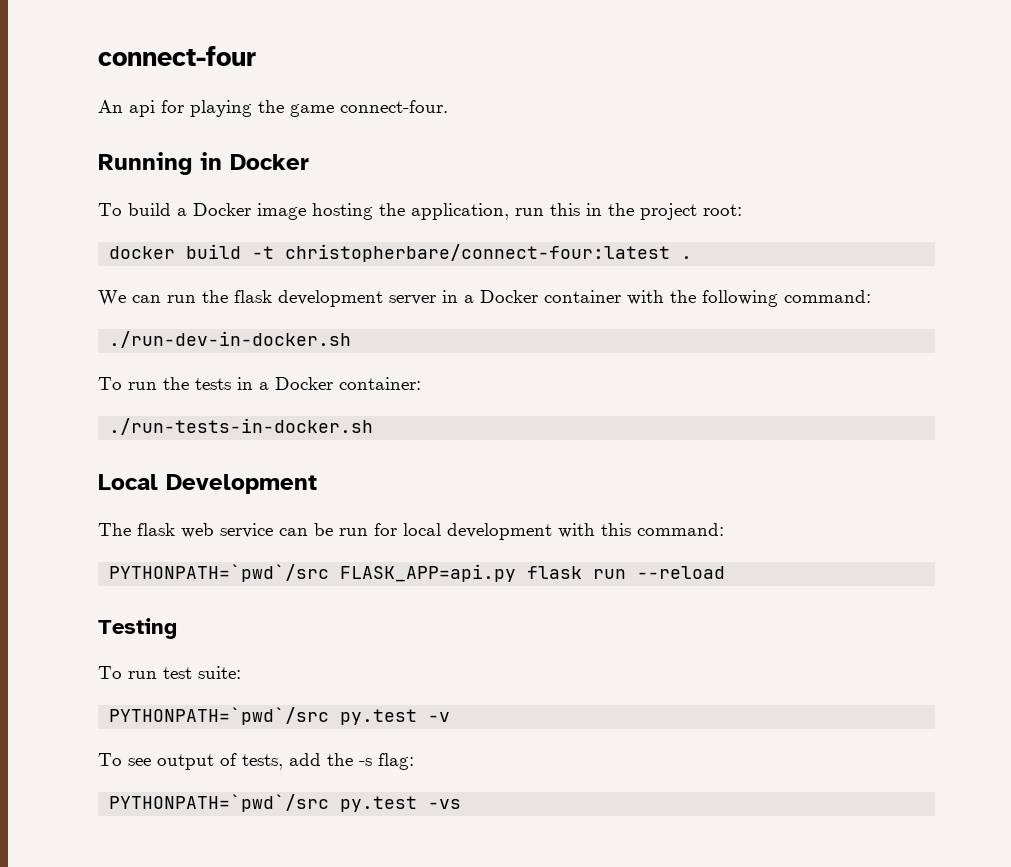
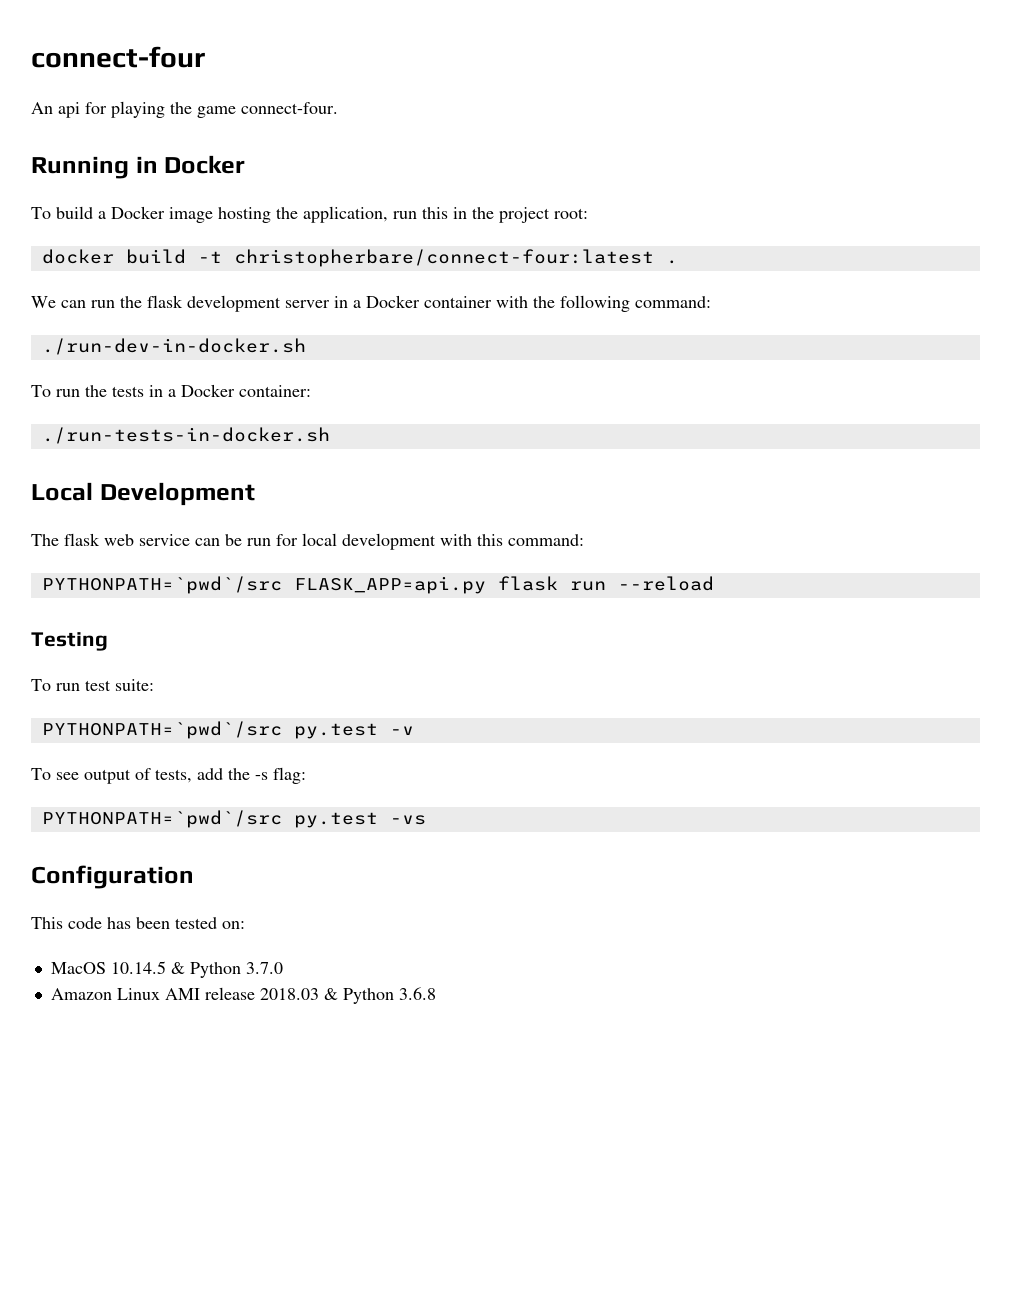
(462, 804) none -> [31,865,194,889] [31,917,245,929] [50,961,283,978] [50,987,436,1004] // Configuration // This code has been tested on: // MacOS 10.14.5 & Python 3.7.0 // Amazon Linux AMI release 2018.03 & Python 3.6.8

